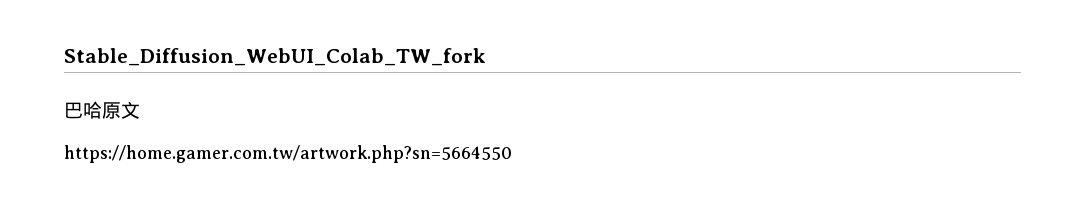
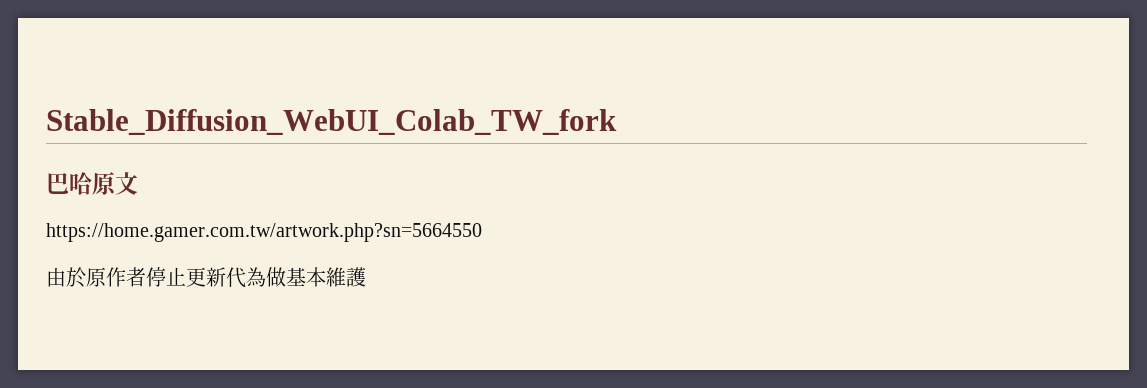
(512, 154) none -> [46,267,366,288] // 由於原作者停止更新代為做基本維護

